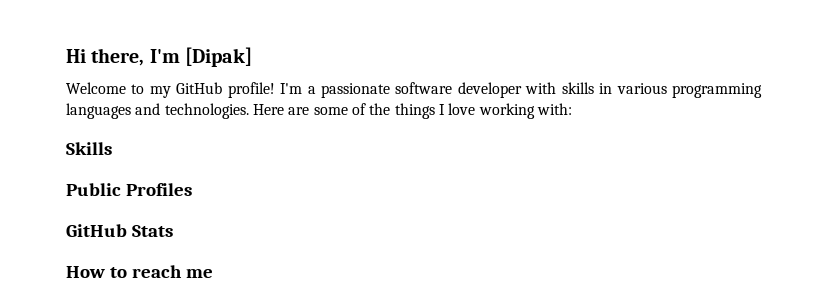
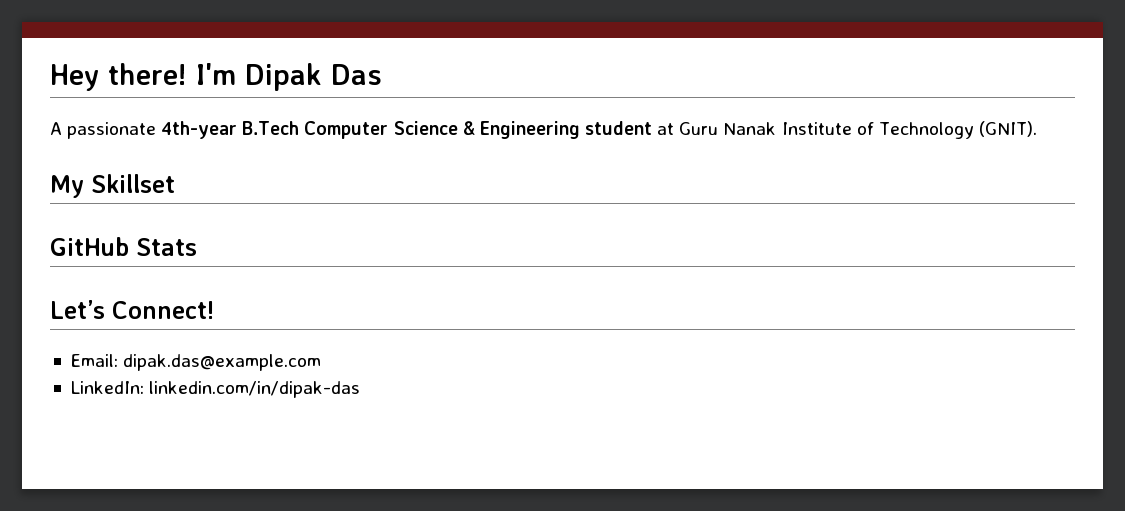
[66,47,253,67] [66,82,763,98] [66,103,572,119] [66,142,112,155] [66,183,192,196] [66,224,173,237] [66,265,213,278] Hi there, I'm [Dipak] // Welcome to my GitHub profile! I'm a passionate software developer with skills in various programming languages and technologies. Here are some of the things I love working with: // Skills // Public Profiles // GitHub Stats // How to reach me -> [50,63,382,91] [50,121,1037,139] [50,174,175,198] [50,237,197,256] [50,300,214,319] [70,354,322,371] [70,381,361,398] Hey there! I'm Dipak Das // A passionate 4th-year B.Tech Computer Science & Engineering student at Guru Nanak Institute of Technology (GNIT). // My Skillset // GitHub Stats // Let’s Connect! // Email: dipak.das@example.com // LinkedIn: linkedin.com/in/dipak-das

